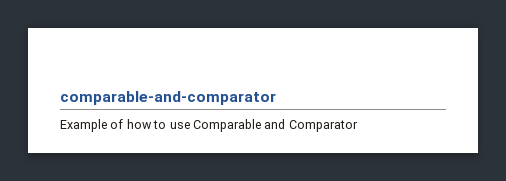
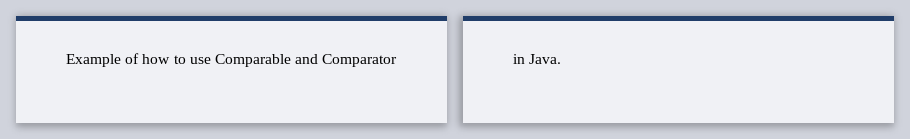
[60,91,276,105] comparable-and-comparator // -> (66, 60) none
(358, 126) none -> [513,54,562,64] in Java.

